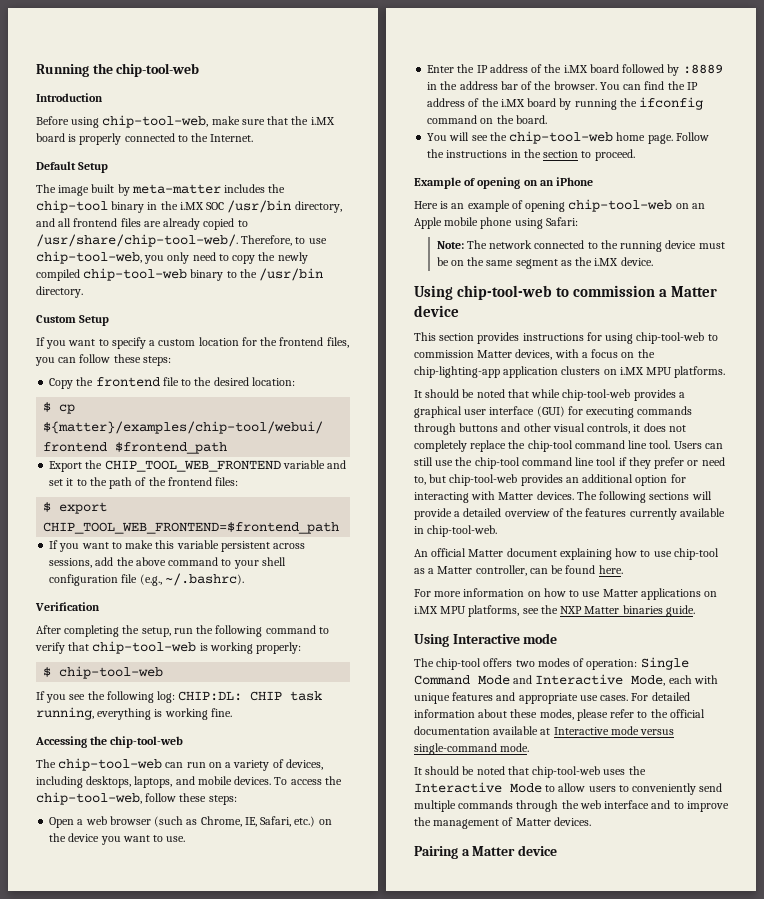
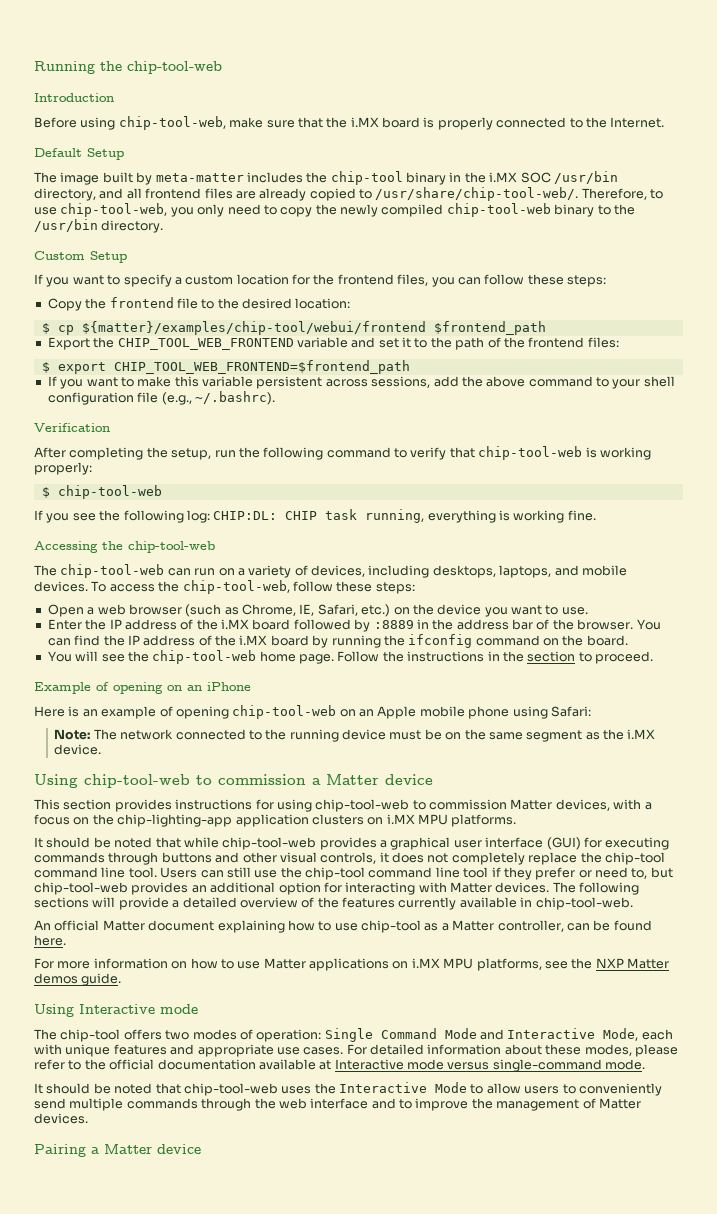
[622,605,663,614] binaries -> [34,973,78,984] demos

